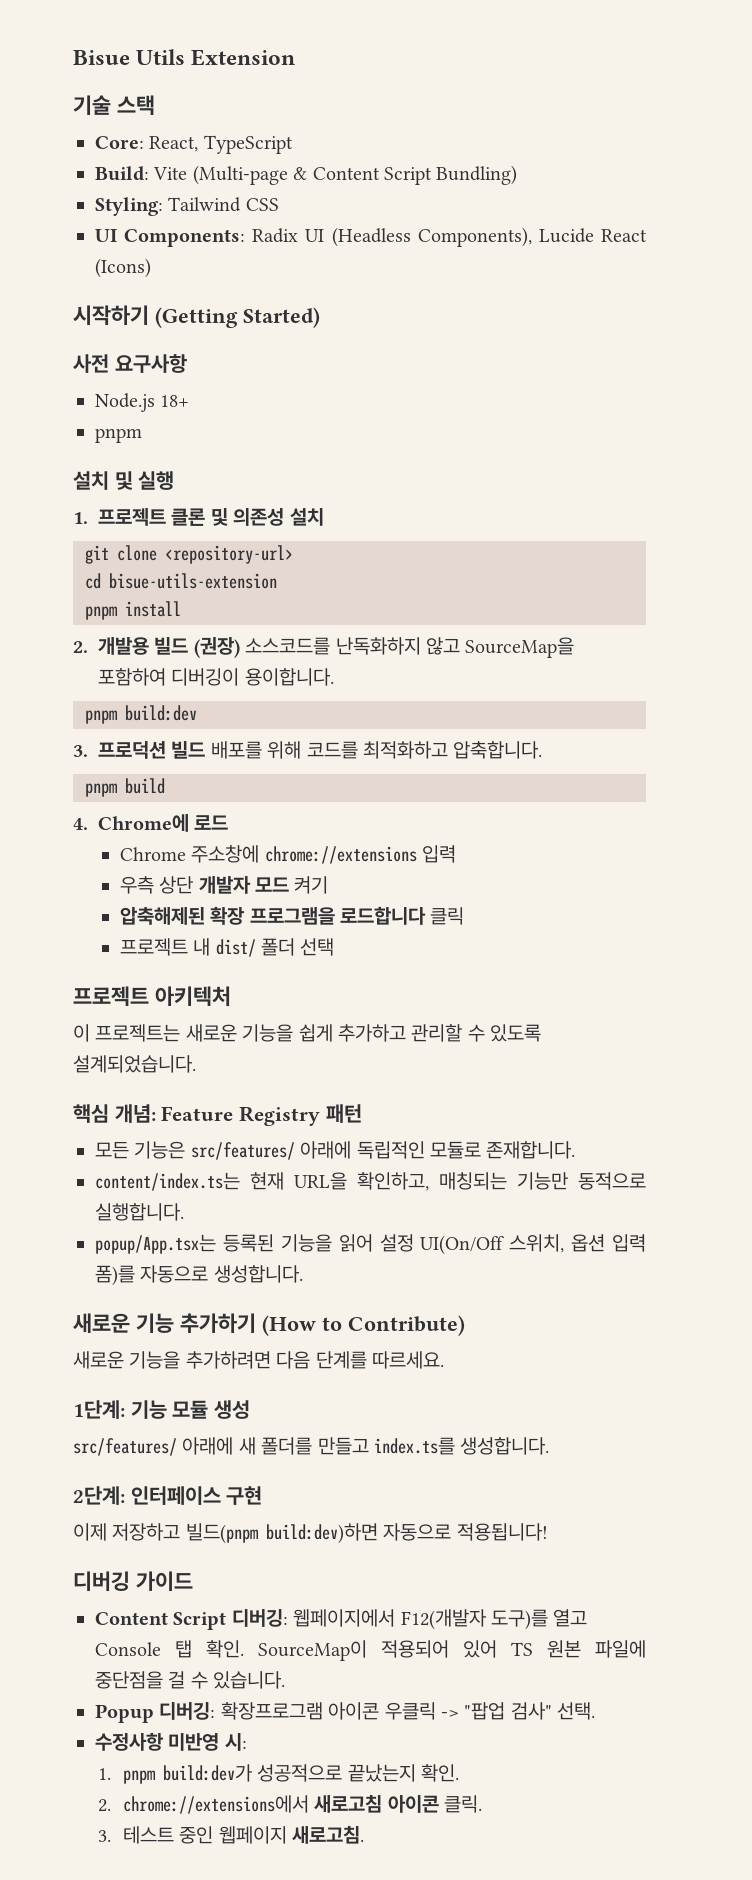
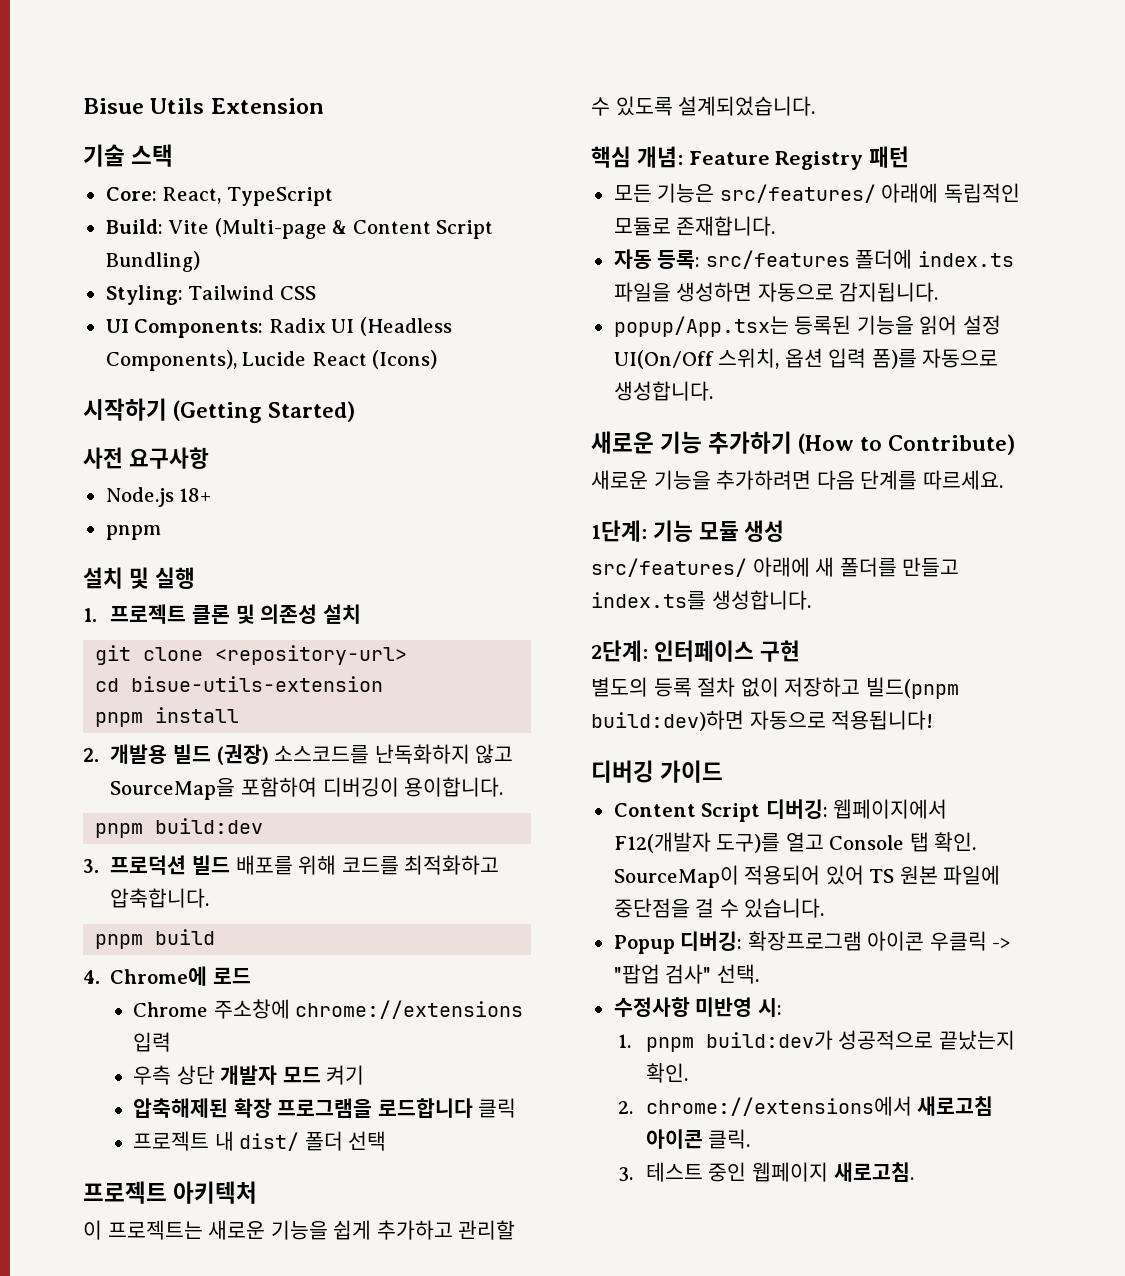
[95,1172,646,1191] [95,1203,184,1221] content/index.ts는 현재 URL을 확인하고, 매칭되는 기능만 동적으로 실행합니다. -> [613,249,1014,269] [613,282,939,302] 자동 등록: src/features 폴더에 index.ts 파일을 생성하면 자동으로 감지됩니다.
[73,1523,107,1541] 이제 -> [591,677,779,697] 별도의 등록 절차 없이

